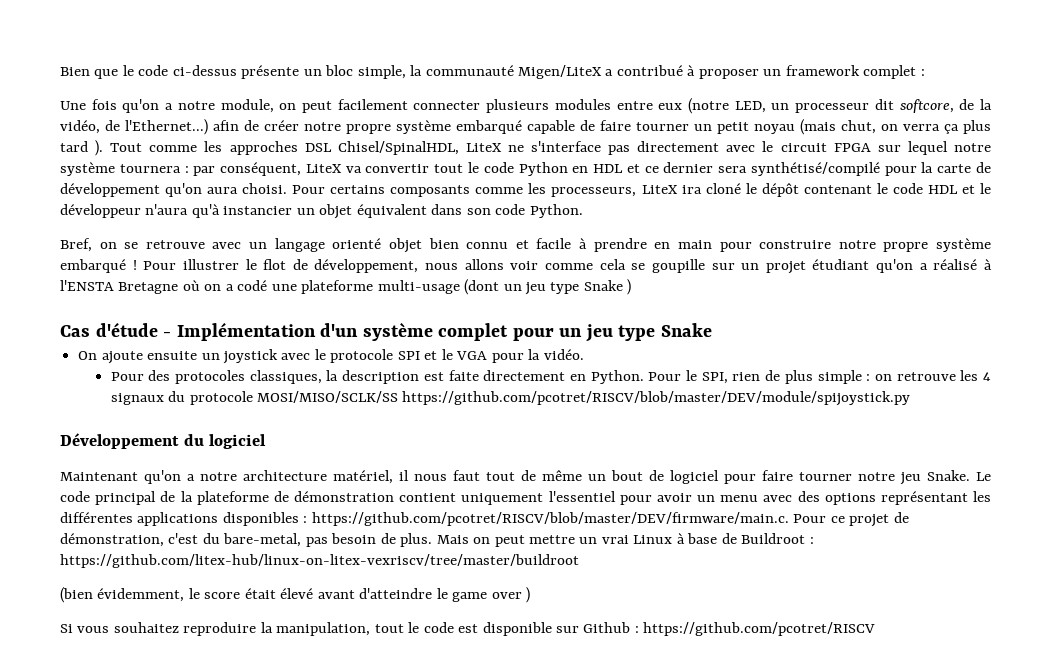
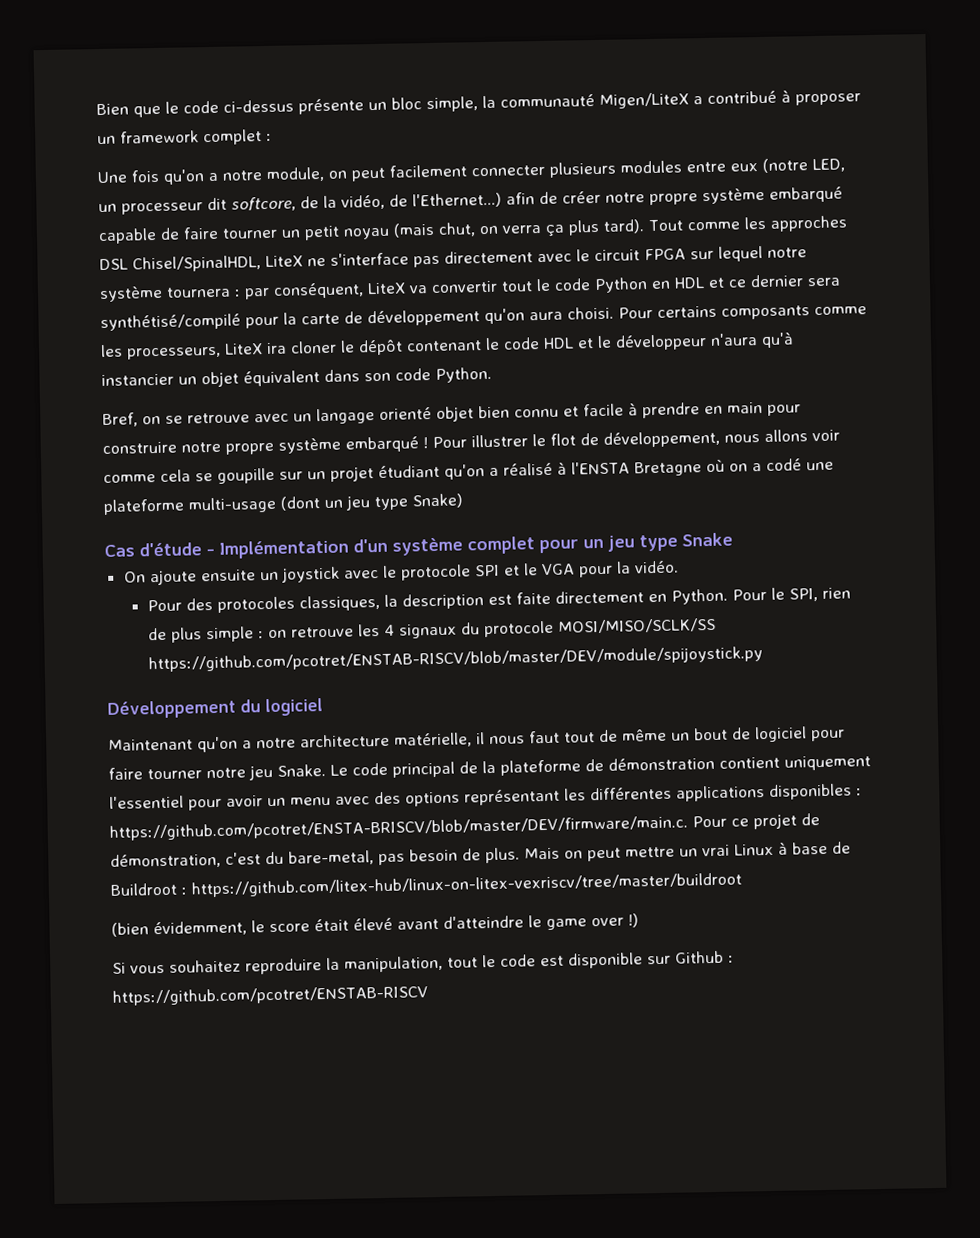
[60,140,104,156] tard ). -> [603,219,645,234] tard).
[705,183,741,194] cloné -> [290,340,337,354] cloner
[583,279,632,295] Snake ) -> [412,493,463,509] Snake)
[402,391,911,406] https://github.com/pcotret/RISCV/blob/master/DEV/module/spijoystick.py -> [148,646,764,673] https://github.com/pcotret/ENSTAB-RISCV/blob/master/DEV/module/spijoystick.py
[333,470,393,484] matériel, -> [394,732,472,748] matérielle,
[311,512,789,526] https://github.com/pcotret/RISCV/blob/master/DEV/firmware/main.c. -> [109,815,688,841] https://github.com/pcotret/ENSTA-BRISCV/blob/master/DEV/firmware/main.c.
[526,587,531,603] ) -> [628,913,639,928] !)
[643,622,876,636] https://github.com/pcotret/RISCV -> [112,985,428,1006] https://github.com/pcotret/ENSTAB-RISCV

